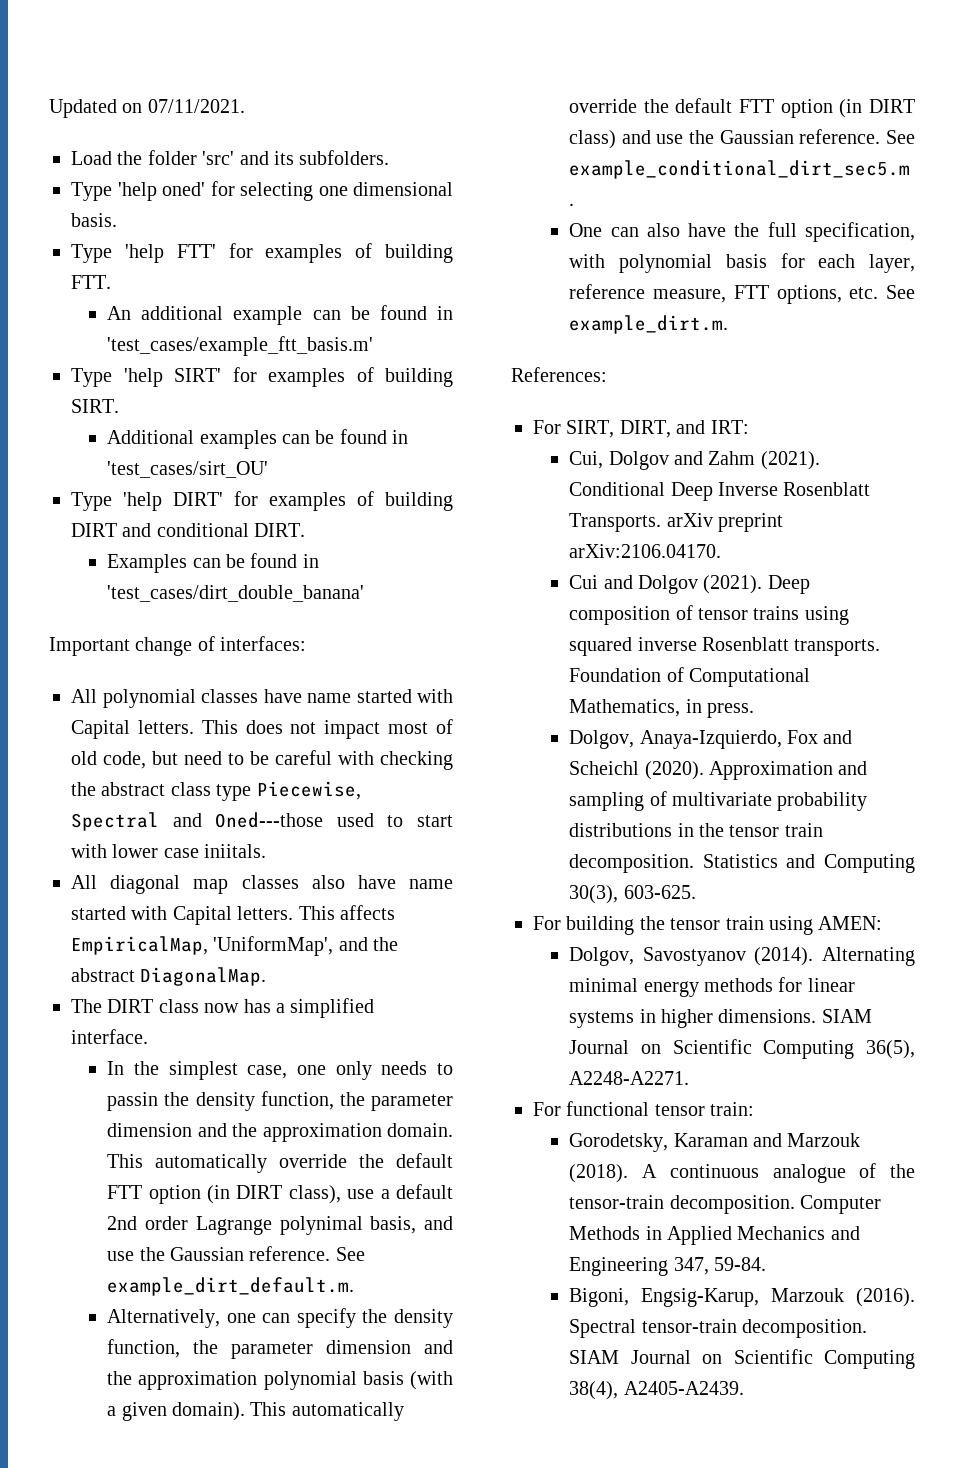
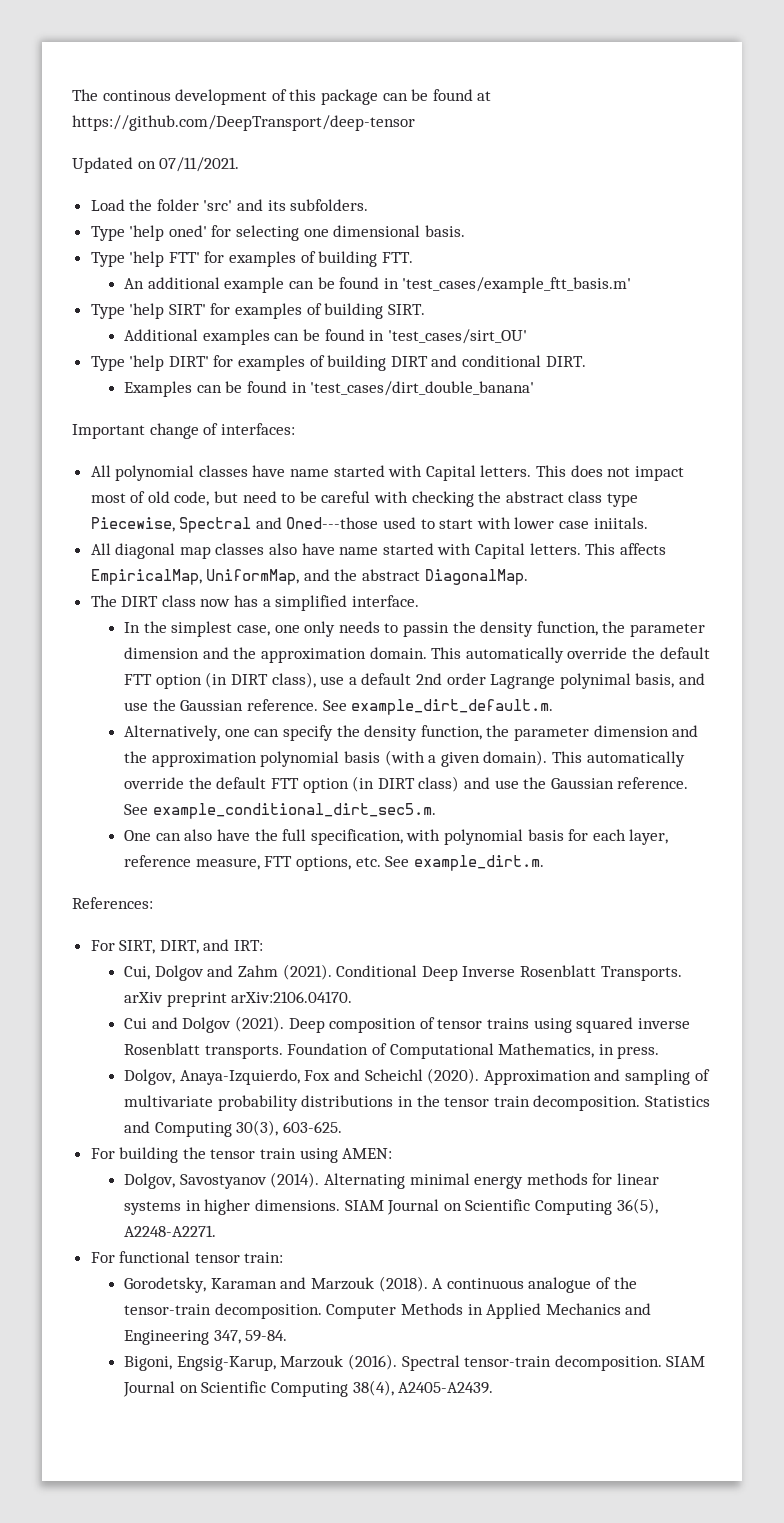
(49, 108) none -> [72,89,492,105] [72,115,415,131] The continous development of this package can be found at https://github.com/DeepTransport/deep-tensor //
[213,936,334,956] 'UniformMap', -> [206,569,300,585] UniformMap,

